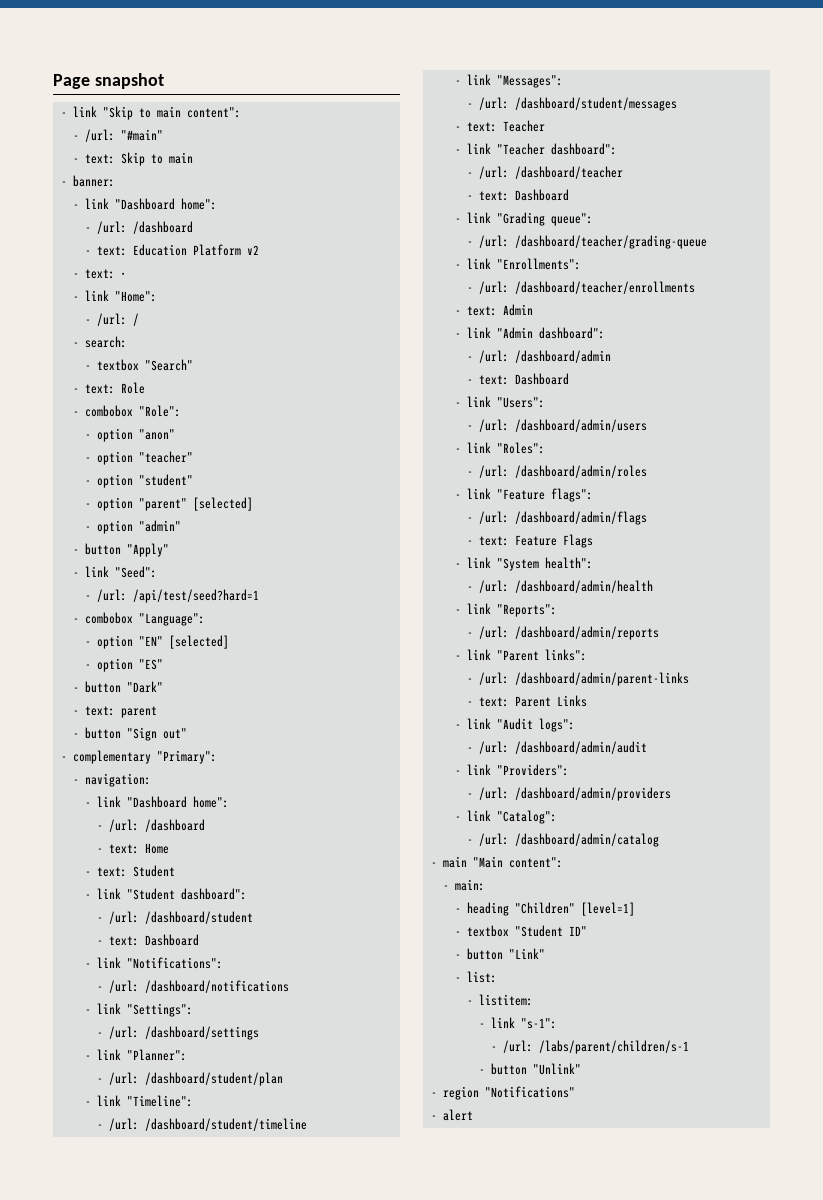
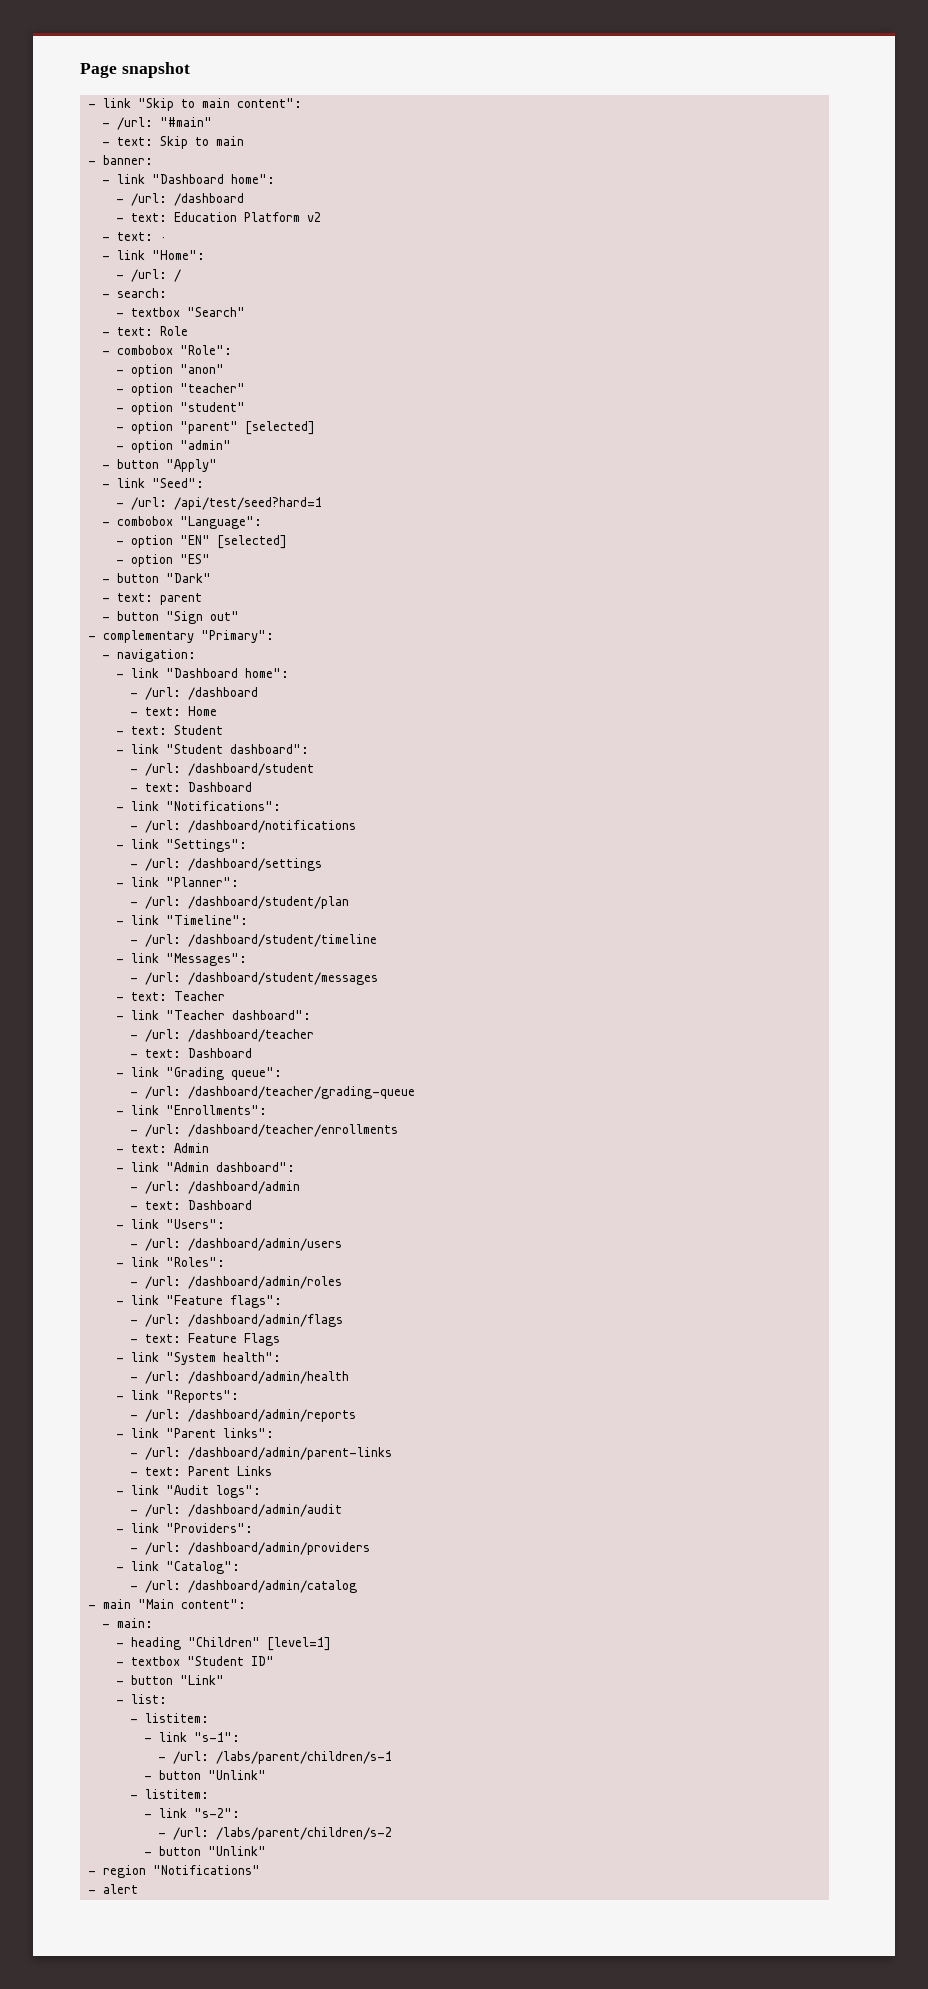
(582, 1069) none -> [130,1789,210,1799] [144,1808,241,1818] [158,1827,393,1840] [144,1846,267,1856] // - listitem: // - link "s-2": // - /url: /labs/parent/children/s-2 // - button "Unlink"

